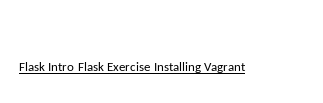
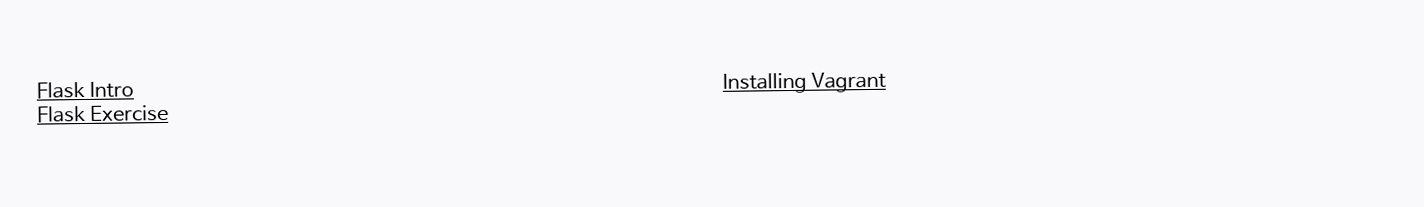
(75, 67) none -> (135, 89) //
(151, 66) none -> (170, 113) //

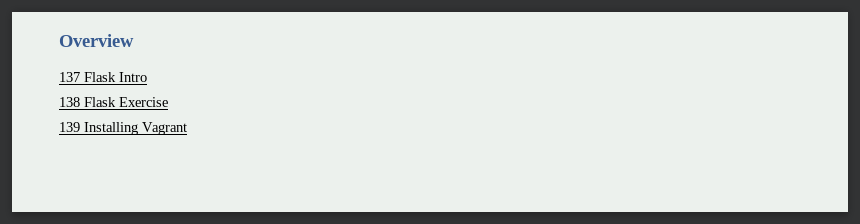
(36, 90) none -> [59,34,134,47] [59,72,80,82] Overview // 137
(135, 89) none -> [59,97,80,107] 138
(170, 113) none -> [59,122,80,132] 139

